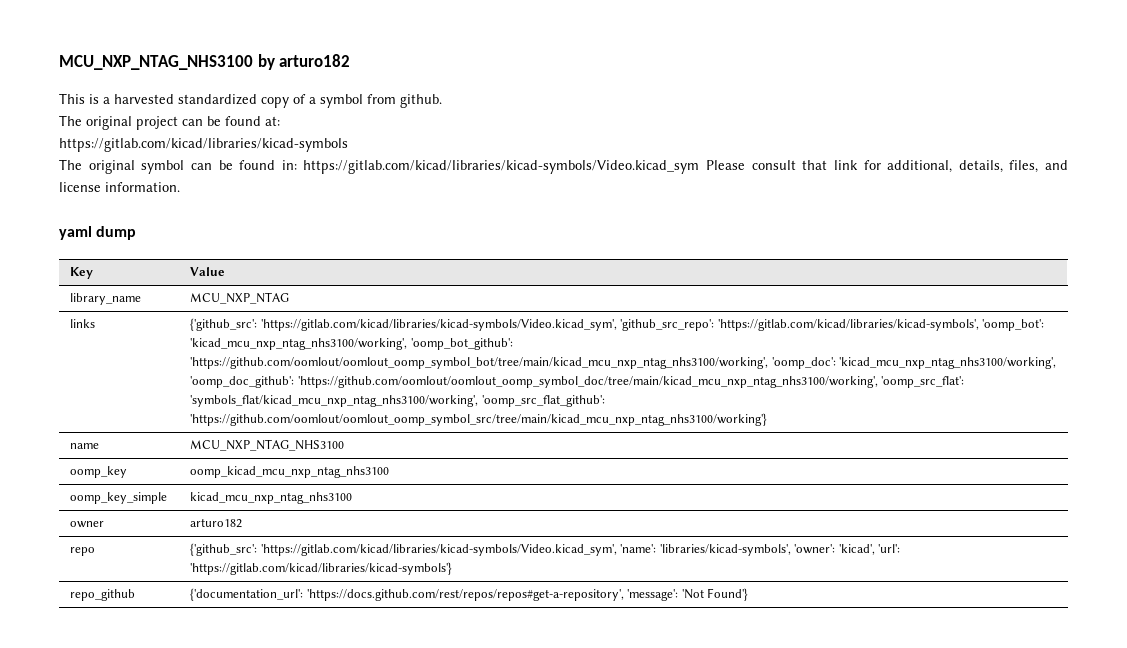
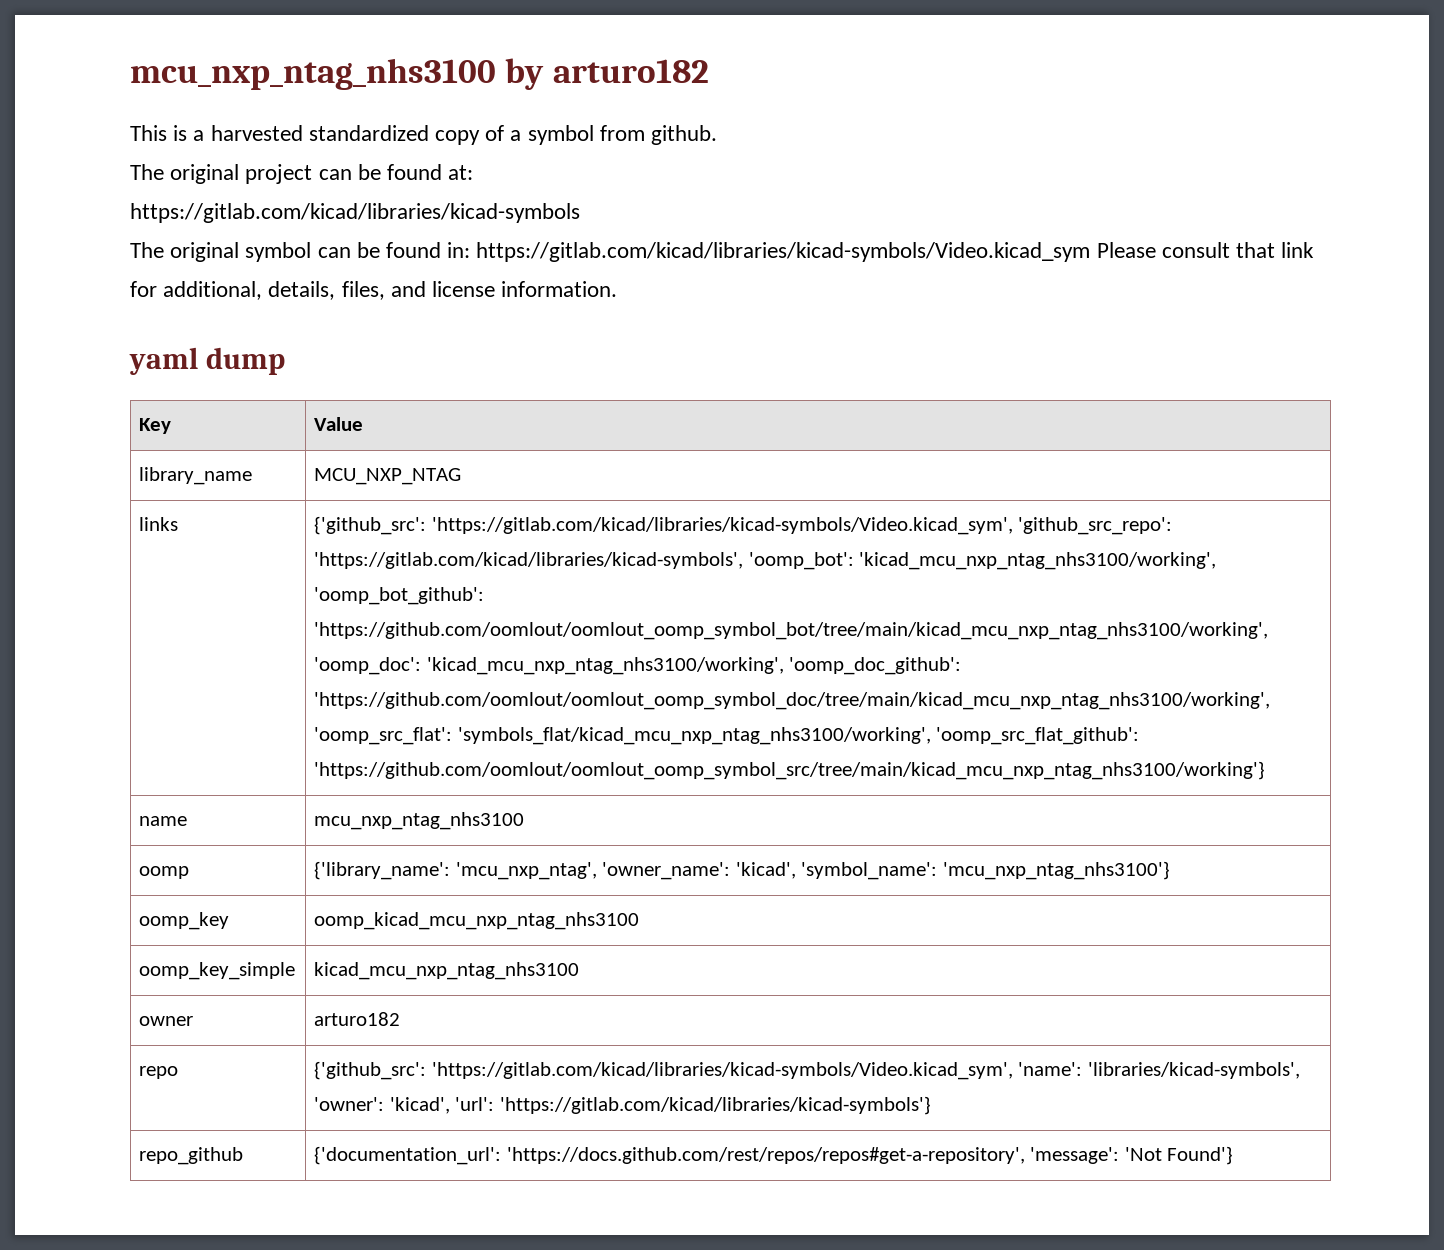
[59,55,253,70] MCU_NXP_NTAG_NHS3100 -> [130,58,496,90] mcu_nxp_ntag_nhs3100
[190,439,345,451] MCU_NXP_NTAG_NHS3100 -> [314,812,525,830] [139,866,190,879] [314,861,1170,880] mcu_nxp_ntag_nhs3100 // oomp | {'library_name': 'mcu_nxp_ntag', 'owner_name': 'kicad', 'symbol_name': 'mcu_nxp_ntag_nhs3100'}

